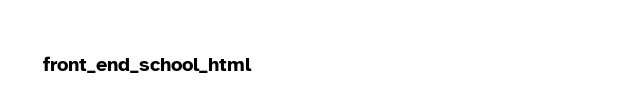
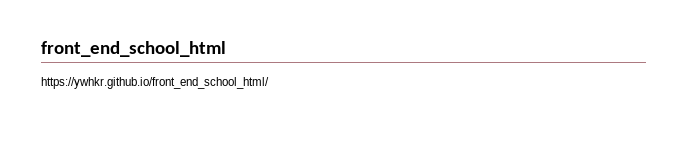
(252, 64) none -> [41,77,269,89] // https://ywhkr.github.io/front_end_school_html/

